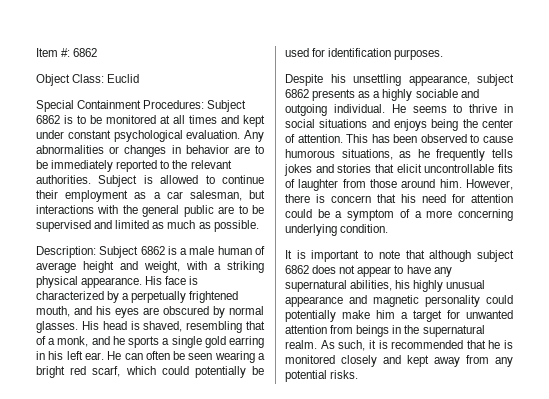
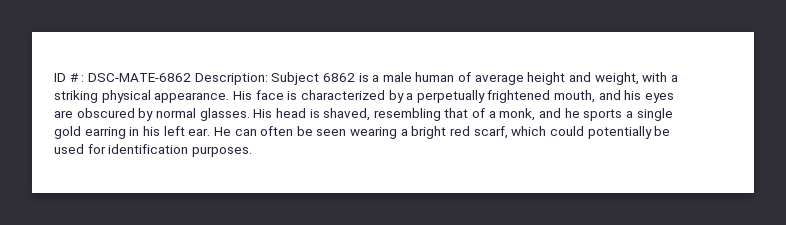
[36,48,98,57] [36,74,140,86] [36,100,247,112] [36,115,265,127] [36,130,264,142] [36,145,264,157] [36,160,232,172] [36,175,264,187] [36,190,265,202] [36,205,264,217] [36,220,259,232] Item #: 6862 // Object Class: Euclid // Special Containment Procedures: Subject 6862 is to be monitored at all times and kept under constant psychological evaluation. Any abnormalities or changes in behavior are to be immediately reported to the relevant authorities. Subject is allowed to continue their employment as a car salesman, but interactions with the general public are to be supervised and limited as much as possible. // -> [54,73,191,82] ID # : DSC-MATE-6862
[285,74,514,86] [285,89,479,101] [285,104,513,116] [285,119,513,131] [285,134,513,143] [285,149,513,161] [284,164,513,176] [285,179,513,191] [285,194,513,203] [285,209,513,221] [285,224,389,236] [285,250,514,262] [285,265,452,277] [285,280,486,292] [285,295,513,307] [285,310,513,322] [285,325,485,337] [285,340,513,351] [285,355,513,367] [285,370,359,382] // Despite his unsettling appearance, subject 6862 presents as a highly sociable and outgoing individual. He seems to thrive in social situations and enjoys being the center of attention. This has been observed to cause humorous situations, as he frequently tells jokes and stories that elicit uncontrollable fits of laughter from those around him. However, there is concern that his need for attention could be a symptom of a more concerning underlying condition. // It is important to note that although subject 6862 does not appear to have any supernatural abilities, his highly unusual appearance and magnetic personality could potentially make him a target for unwanted attention from beings in the supernatural realm. As such, it is recommended that he is monitored closely and kept away from any potential risks. -> (252, 151) none

